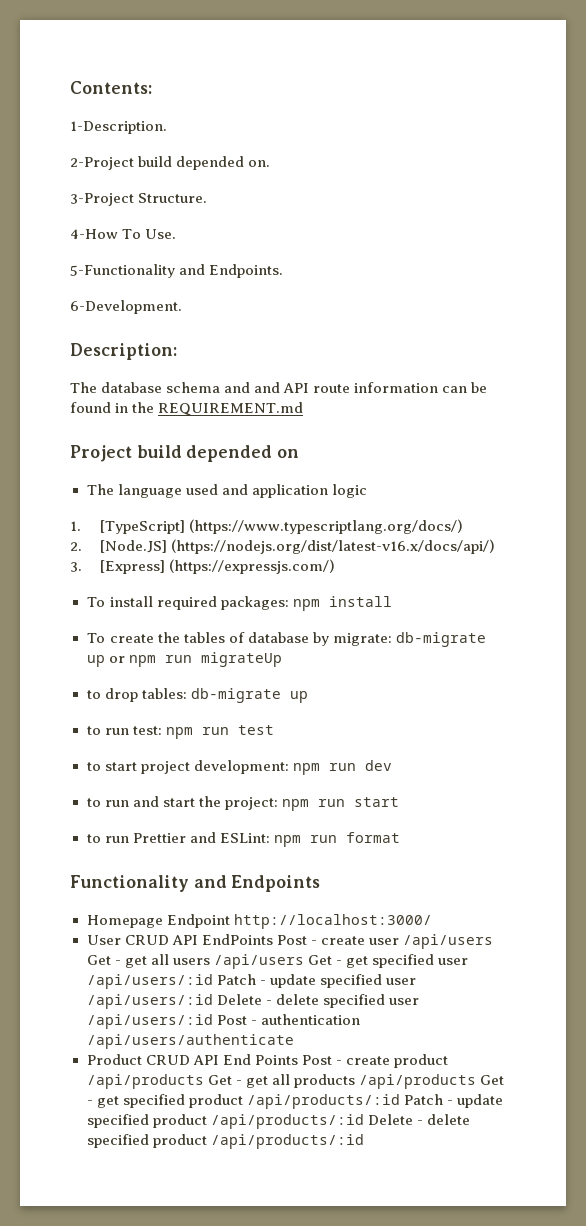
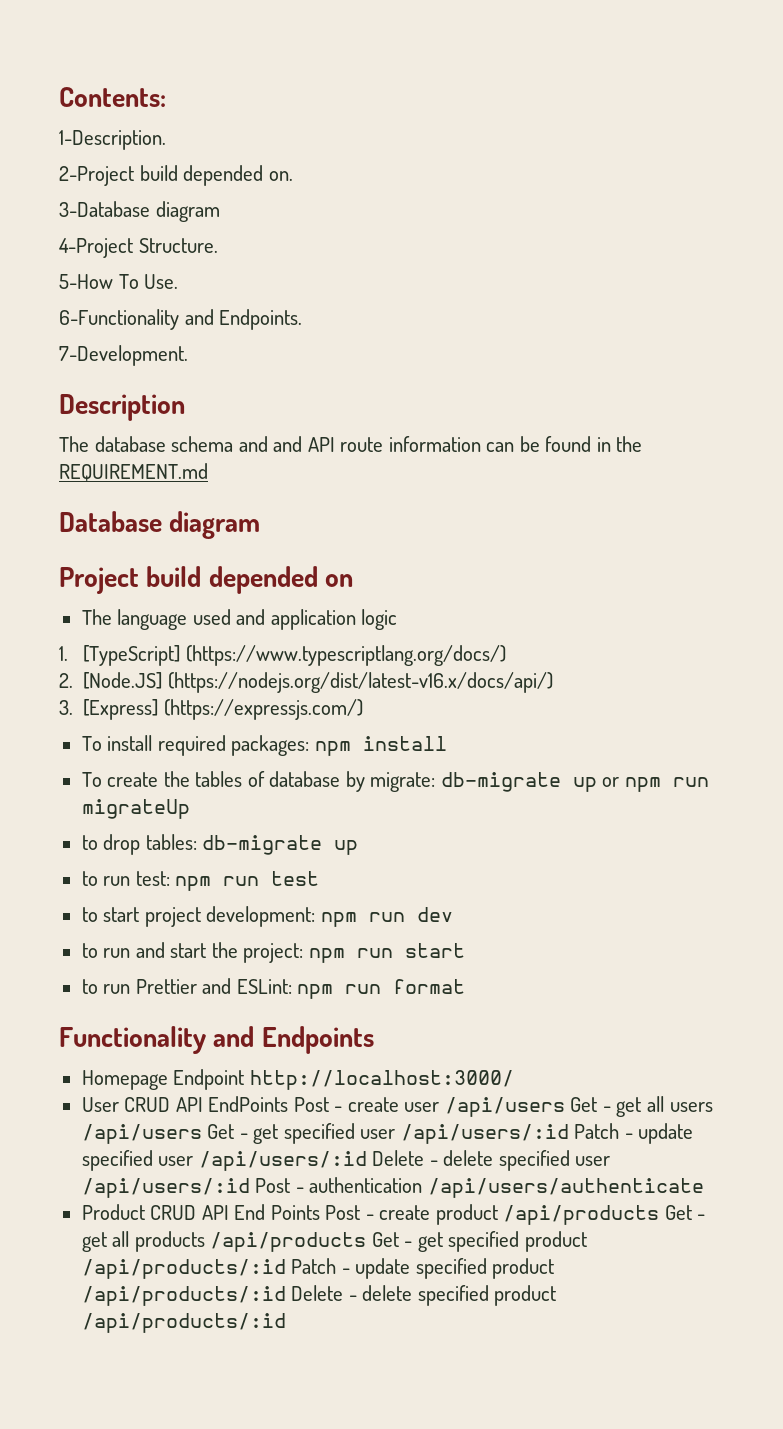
[70,193,134,206] 3-Project -> [59,201,220,222] [59,238,133,258] 3-Database diagram // 4-Project
[70,229,118,239] 4-How -> [59,274,113,289] 5-How
[70,264,175,278] 5-Functionality -> [59,309,179,330] 6-Functionality
[70,300,182,314] [70,343,177,360] 6-Development. // Description: -> [59,345,188,366] [59,394,185,421] 7-Development. // Description
(304, 409) none -> [59,511,261,539] // Database diagram

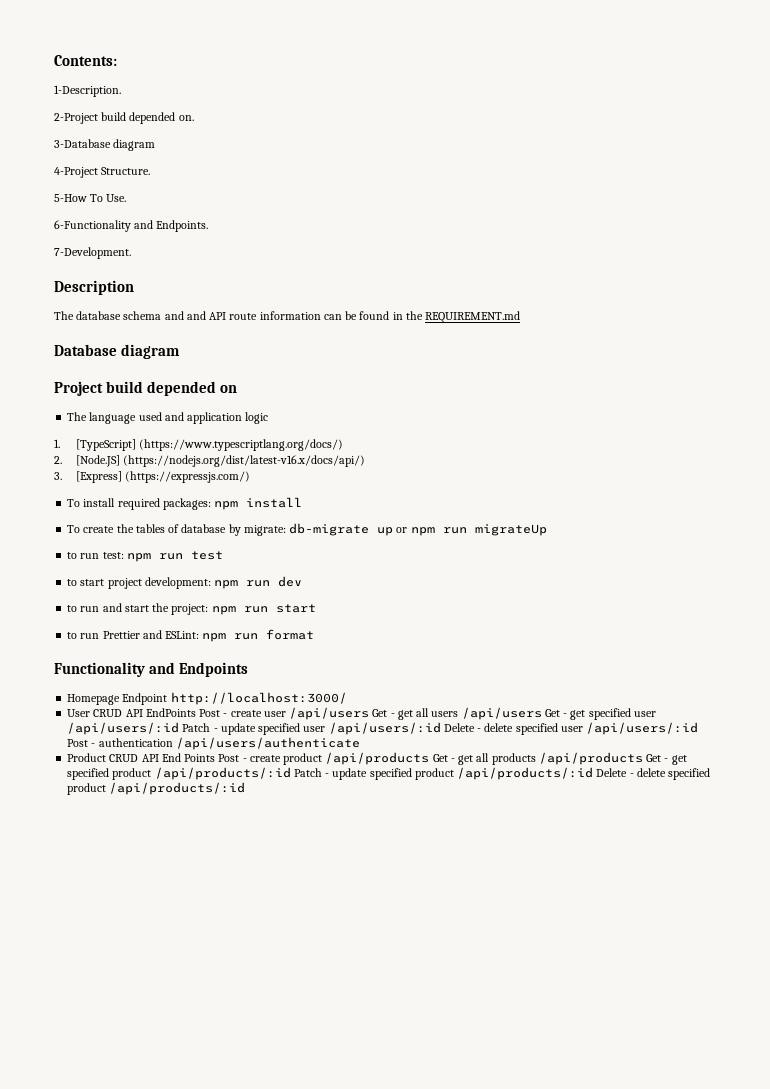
[81,834,359,855] // to drop tables: db-migrate up -> (547, 530) none

